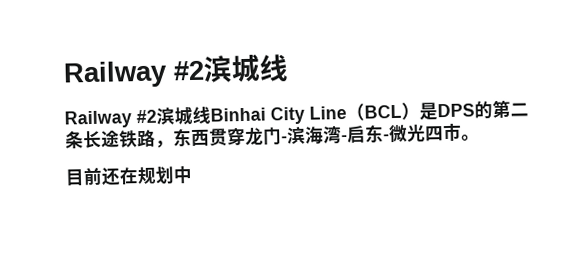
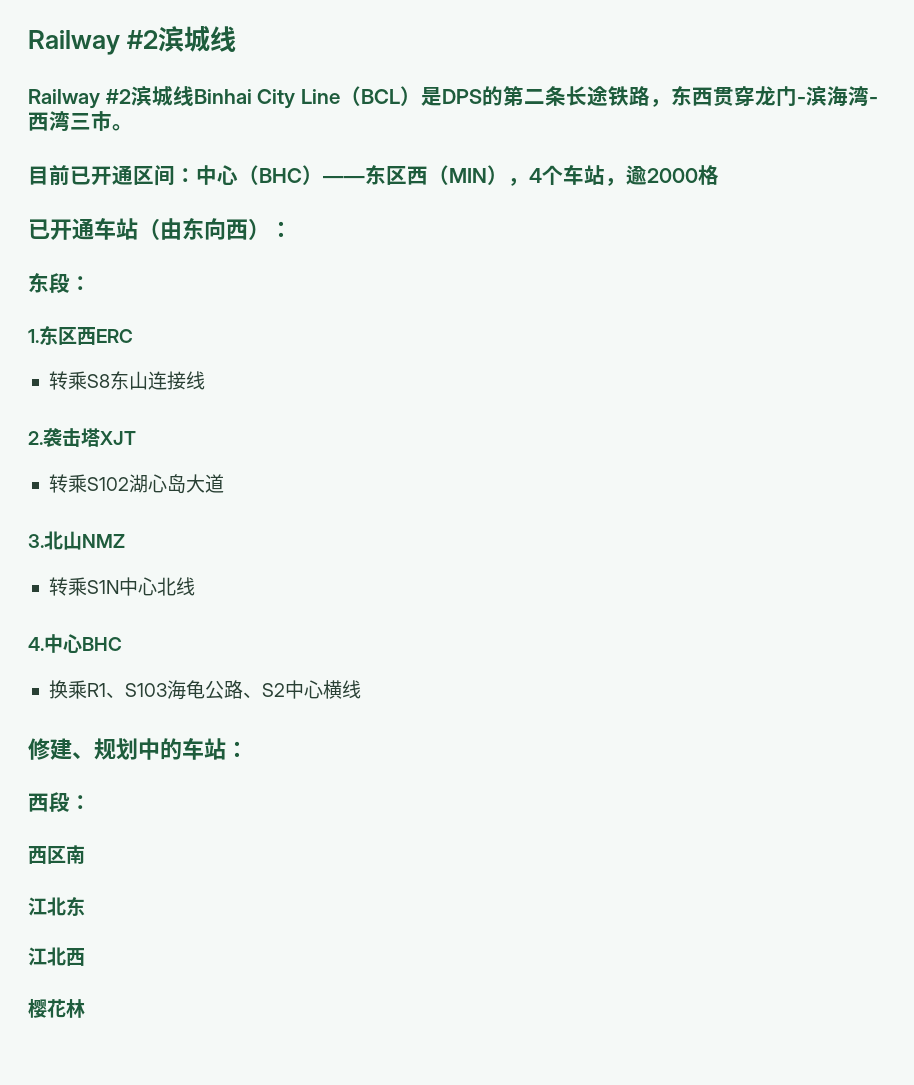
[346,124,444,143] 启东-微光四 -> [28,111,91,131] 西湾三
[101,166,193,186] 还在规划中 -> [70,164,719,186] [28,217,292,240] [28,272,91,293] [28,325,133,345] [48,371,205,390] [28,428,136,448] [48,474,224,494] [28,531,125,550] [48,577,195,596] [28,634,122,653] [48,680,361,700] [28,737,248,760] [28,792,91,812] [28,845,85,864] [28,896,85,916] [28,947,85,966] [28,998,85,1018] 已开通区间：中心（BHC）——东区西（MIN），4个车站，逾2000格 // 已开通车站（由东向西）： // 东段： // 1.东区西ERC // 转乘S8东山连接线 // 2.袭击塔XJT // 转乘S102湖心岛大道 // 3.北山NMZ // 转乘S1N中心北线 // 4.中心BHC // 换乘R1、S103海龟公路、S2中心横线 // 修建、规划中的车站： // 西段： // 西区南 // 江北东 // 江北西 // 樱花林

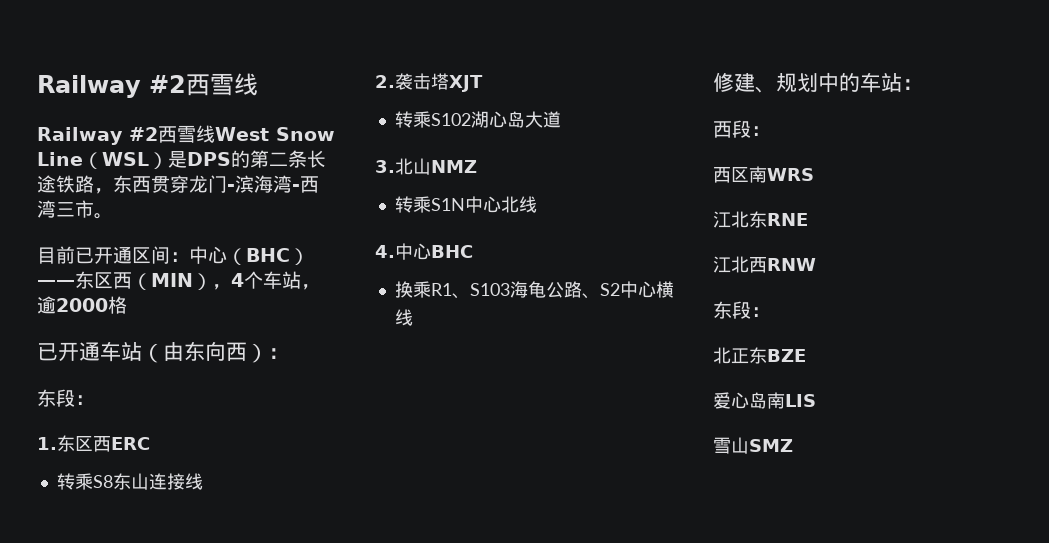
[28,25,211,55] Railway #2滨城 -> [37,73,234,98] Railway #2西雪
[130,85,400,109] 滨城线Binhai City Line（BCL -> [158,125,335,143] [37,152,149,169] 西雪线West Snow Line（WSL
(85, 854) none -> [767,168,814,181] WRS
(85, 906) none -> [767,213,808,226] RNE
[28,998,85,1018] // 樱花林 -> [767,258,816,271] [713,301,770,319] [713,347,806,364] [713,392,816,409] [713,437,793,454] RNW // 东段： // 北正东BZE // 爱心岛南LIS // 雪山SMZ

